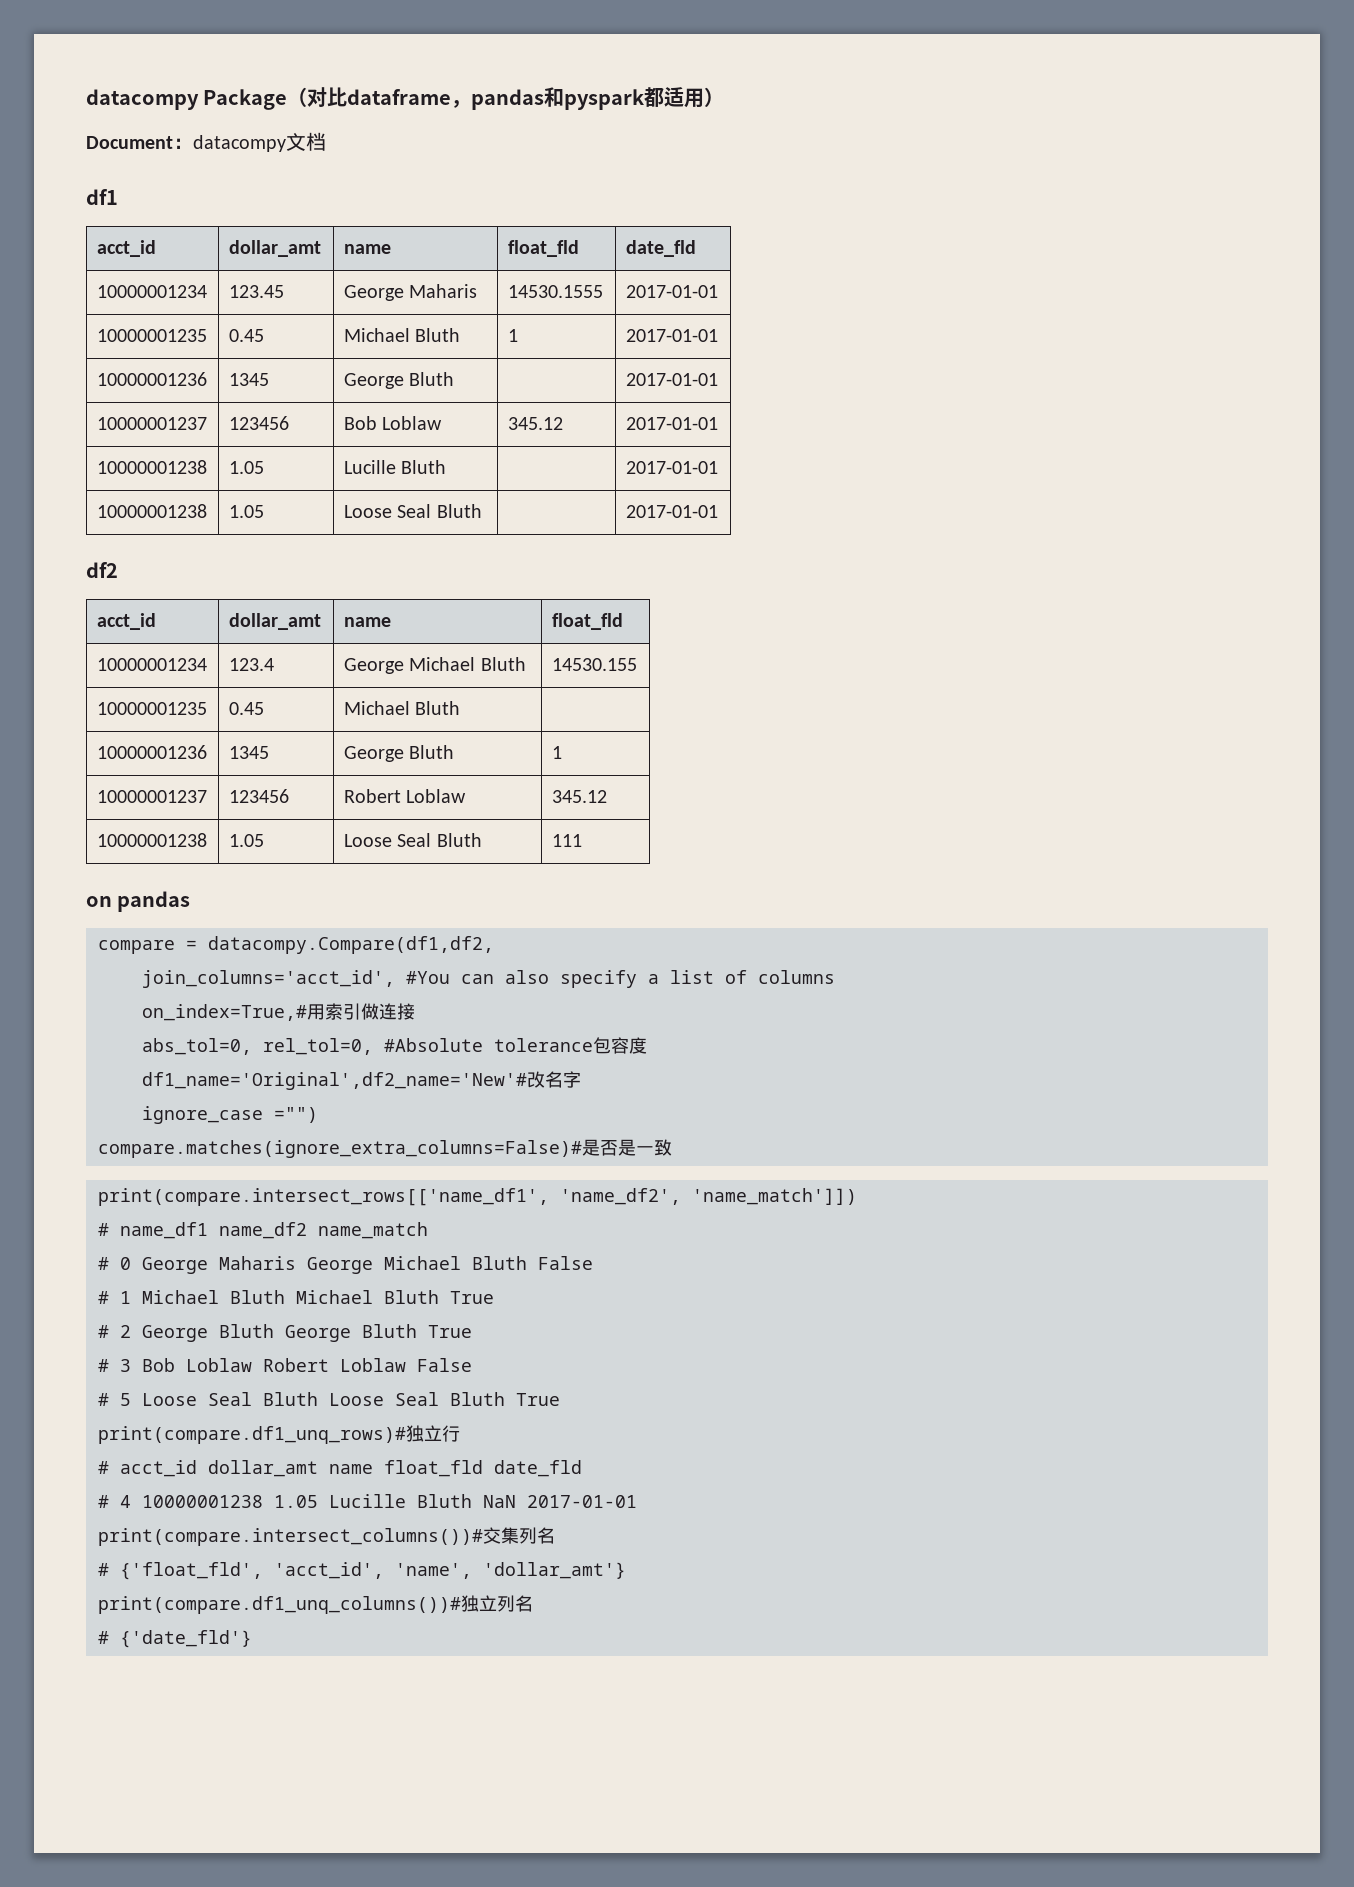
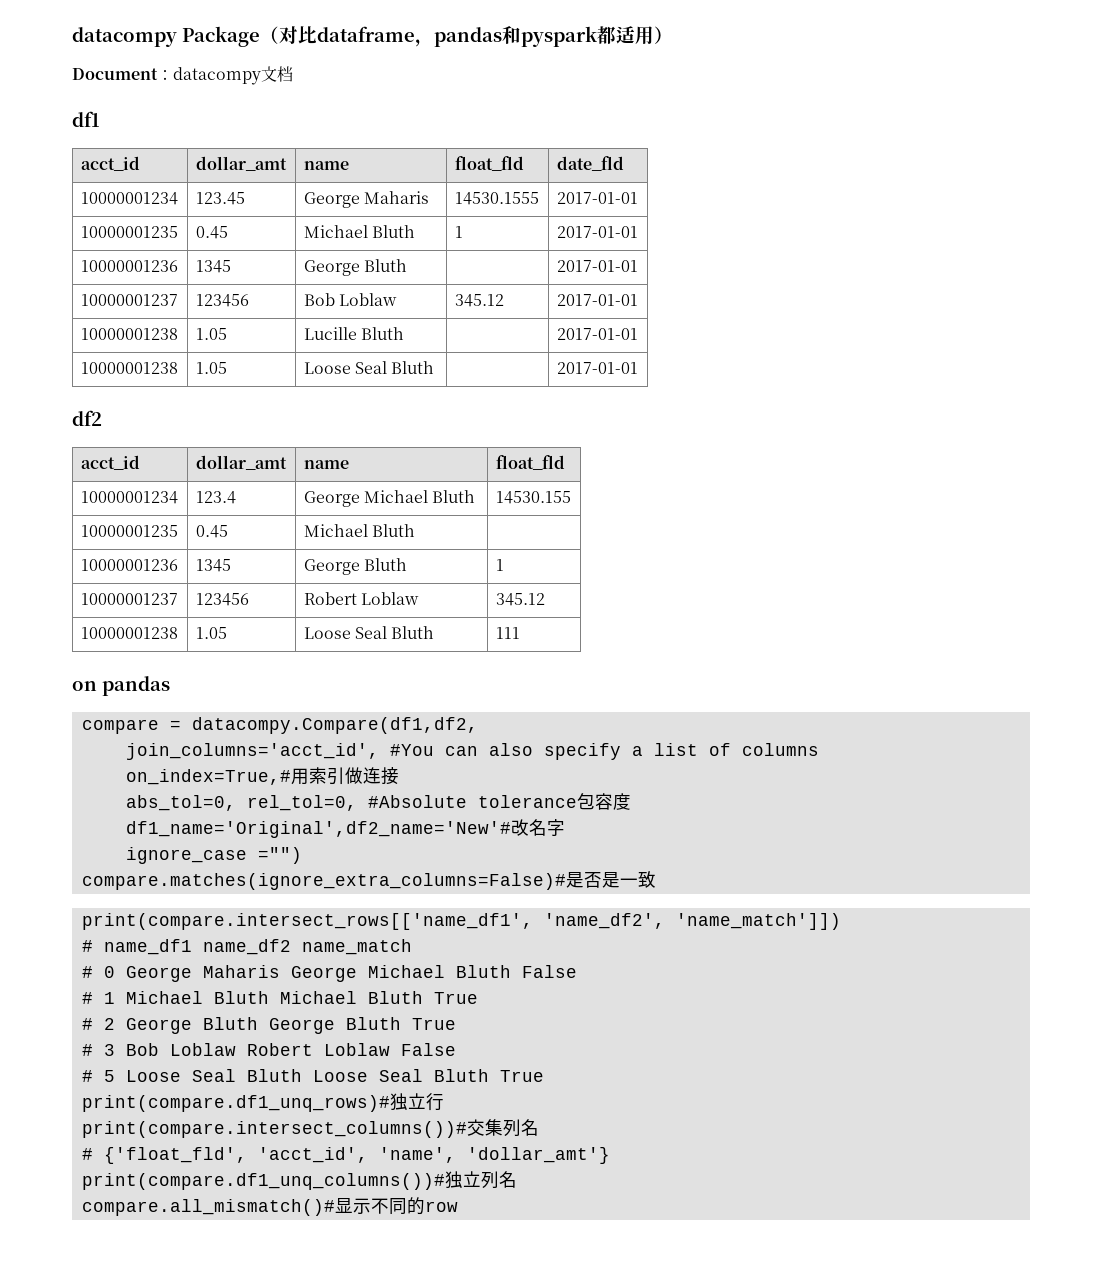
[98,1460,582,1477] [98,1494,637,1508] // # acct_id dollar_amt name float_fld date_fld // # 4 10000001238 1.05 Lucille Bluth NaN 2017-01-01 -> (444, 1102) none
[98,1630,252,1648] # {'date_fld'} -> [81,1197,458,1216] compare.all_mismatch()#显示不同的row

